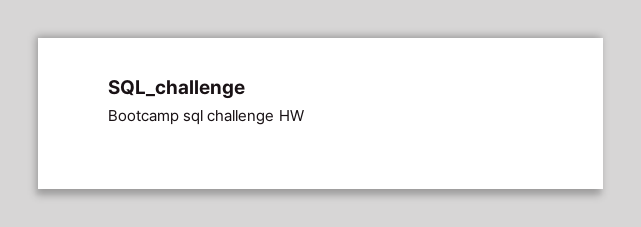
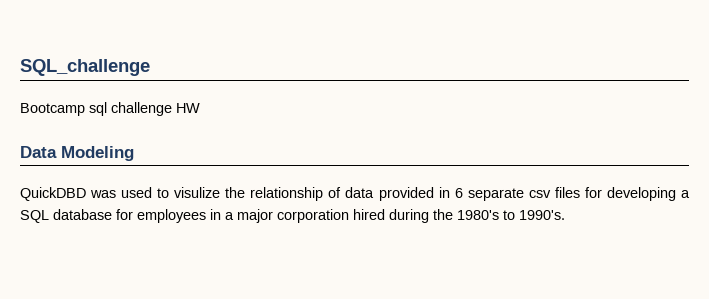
(304, 115) none -> [20,146,134,161] [20,187,690,201] [20,209,565,223] // Data Modeling // QuickDBD was used to visulize the relationship of data provided in 6 separate csv files for developing a SQL database for employees in a major corporation hired during the 1980's to 1990's.

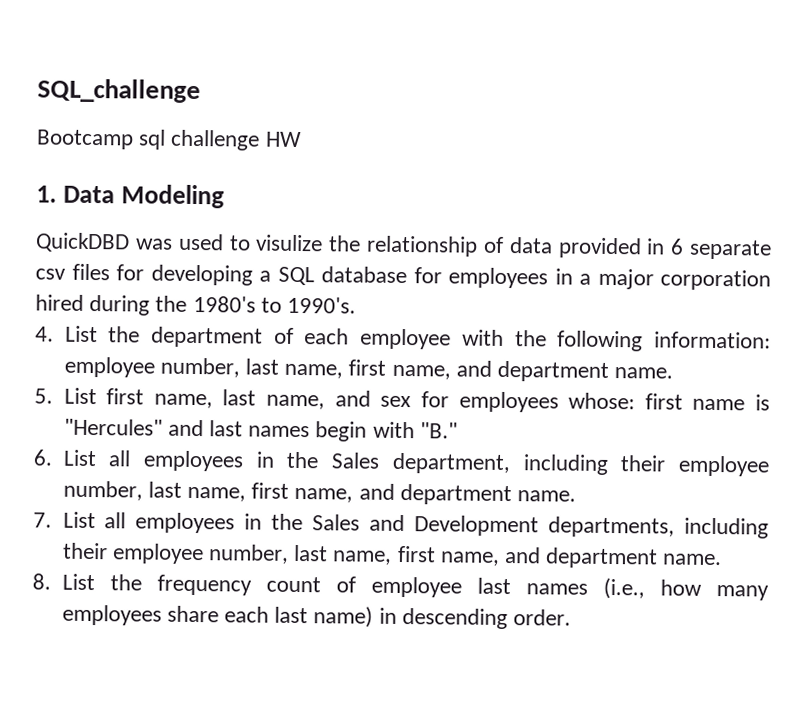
(200, 108) none -> [36,185,57,203] 1.
(565, 215) none -> [35,325,771,352] [63,356,674,382] [34,387,770,413] [63,418,458,442] [33,449,770,477] [62,480,576,506] [33,511,770,539] [62,542,723,569] [32,573,769,601] [61,604,571,630] // 4. List the department of each employee with the following information: employee number, last name, first name, and department name. // 5. List first name, last name, and sex for employees whose: first name is "Hercules" and last names begin with "B." // 6. List all employees in the Sales department, including their employee number, last name, first name, and department name. // 7. List all employees in the Sales and Development departments, including their employee number, last name, first name, and department name. // 8. List the frequency count of employee last names (i.e., how many employees share each last name) in descending order.

